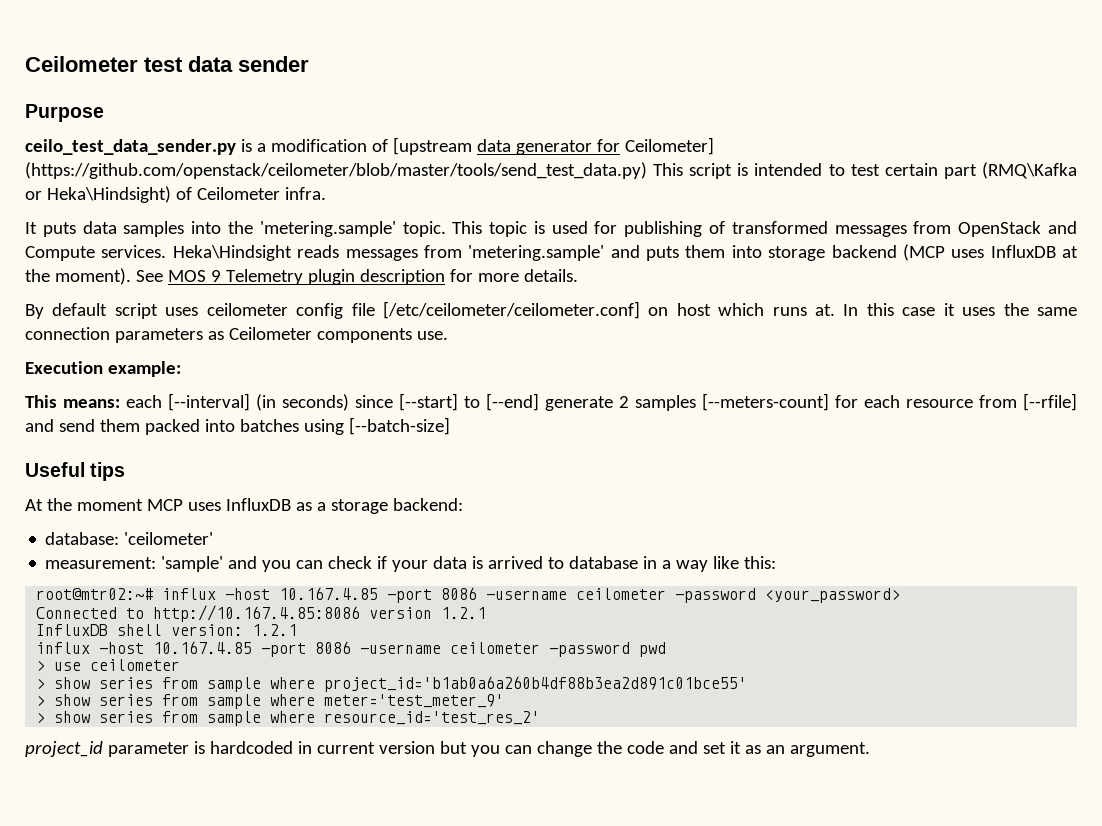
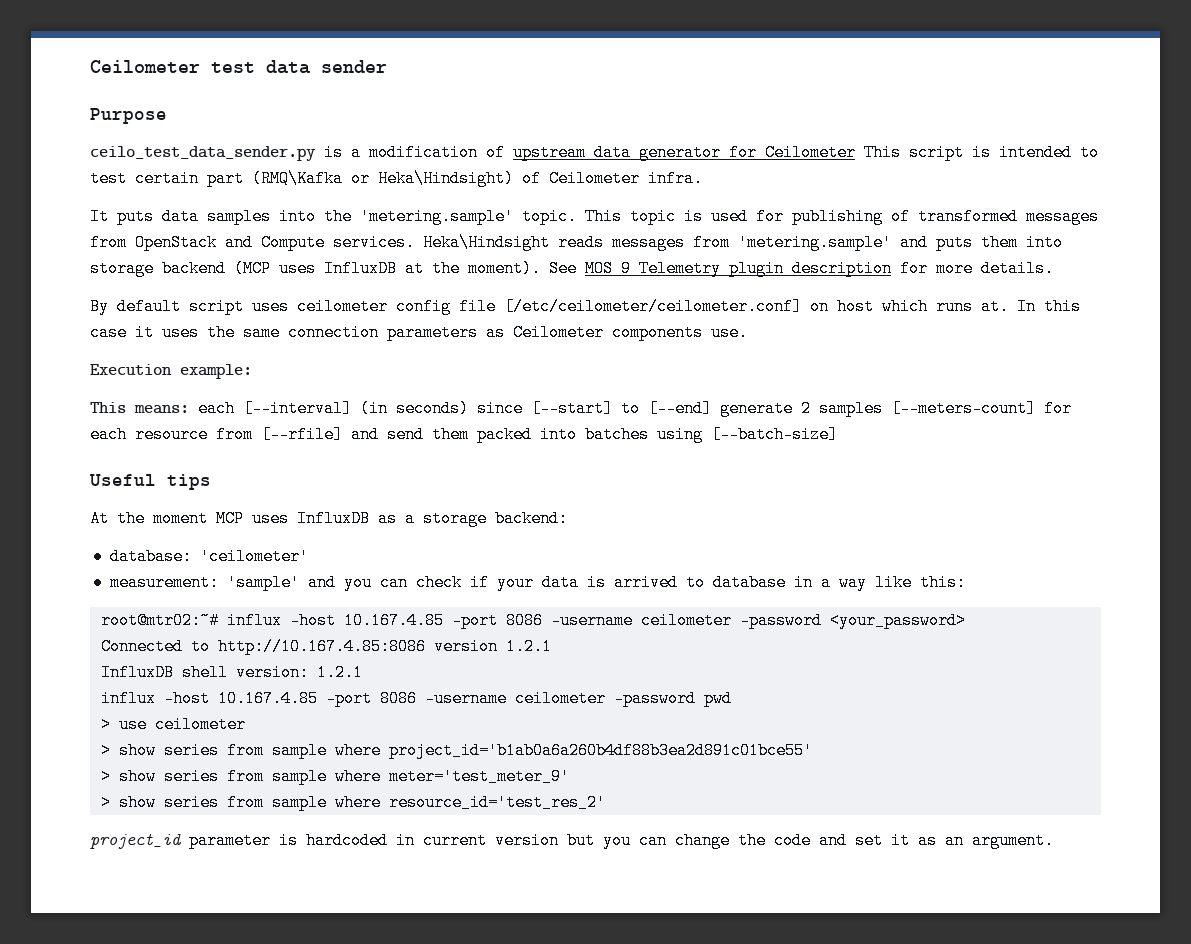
[392,137,472,155] [upstream -> [513,144,586,161] upstream
[624,137,714,155] [25,162,647,179] Ceilometer] (https://github.com/openstack/ceilometer/blob/master/tools/send_test_data.py) -> [765,144,856,161] Ceilometer

